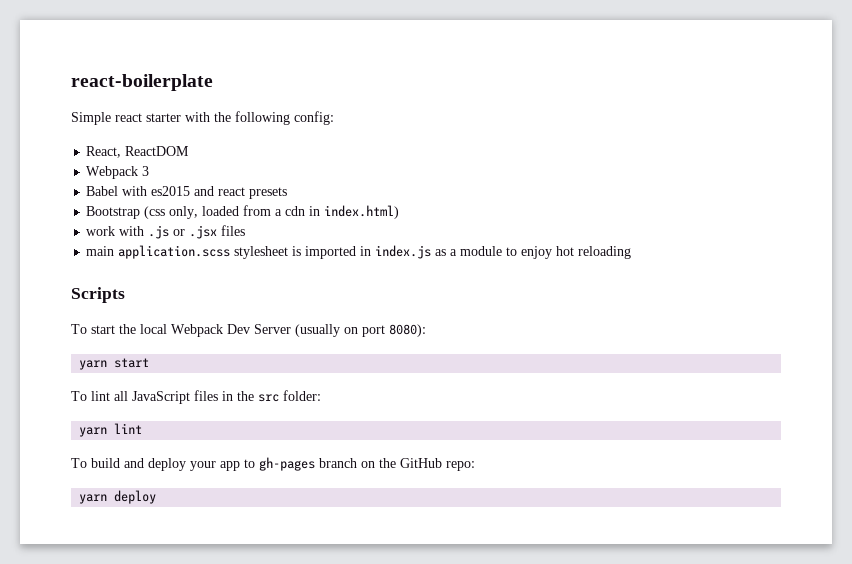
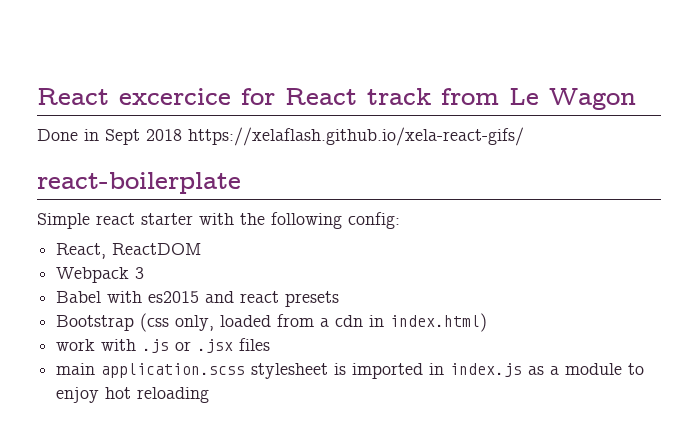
(71, 82) none -> [37,88,636,110] [37,127,524,146] React excercice for React track from Le Wagon // Done in Sept 2018 https://xelaflash.github.io/xela-react-gifs/ //
[71,287,125,303] [71,324,426,337] [79,358,150,370] [71,390,321,404] [79,423,143,437] [71,457,475,471] [79,490,157,504] // Scripts // To start the local Webpack Dev Server (usually on port 8080): // yarn start // To lint all JavaScript files in the src folder: // yarn lint // To build and deploy your app to gh-pages branch on the GitHub repo: // yarn deploy -> (210, 395) none

